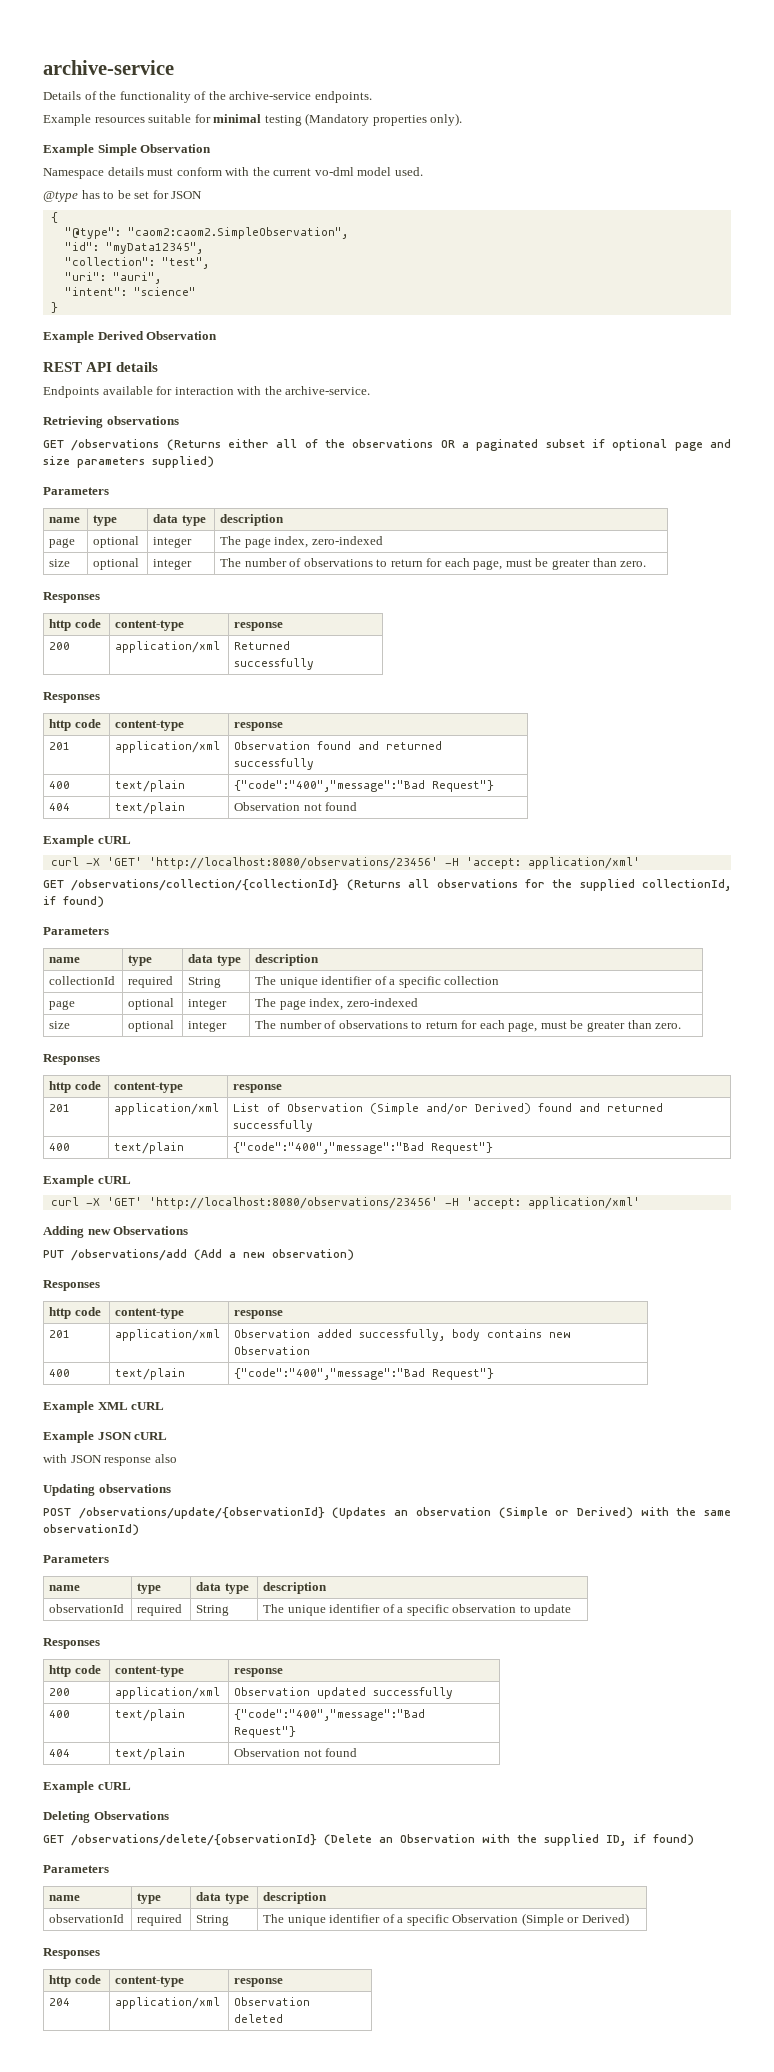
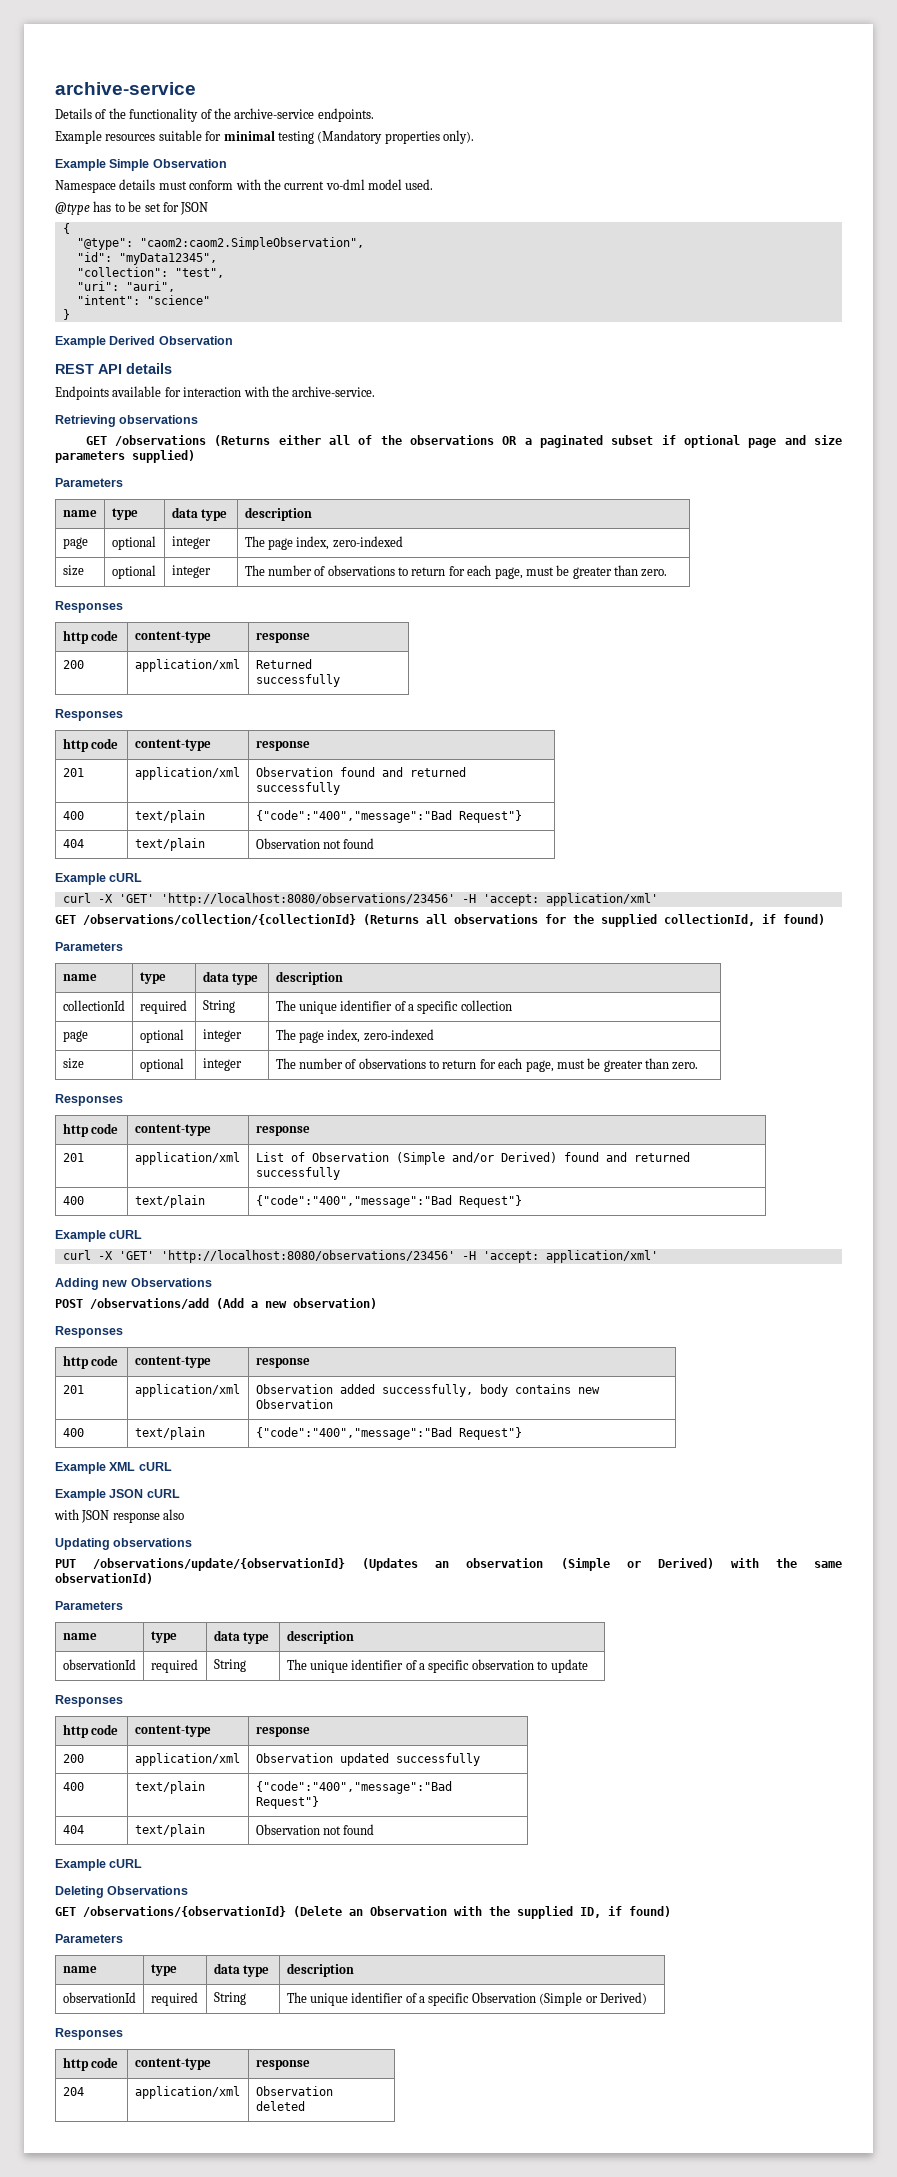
[43,1250,64,1258] PUT -> [55,1299,83,1308] POST
[43,1508,71,1516] POST -> [55,1559,76,1568] PUT
[71,1834,317,1846] /observations/delete/{observationId} -> [83,1906,286,1917] /observations/{observationId}

